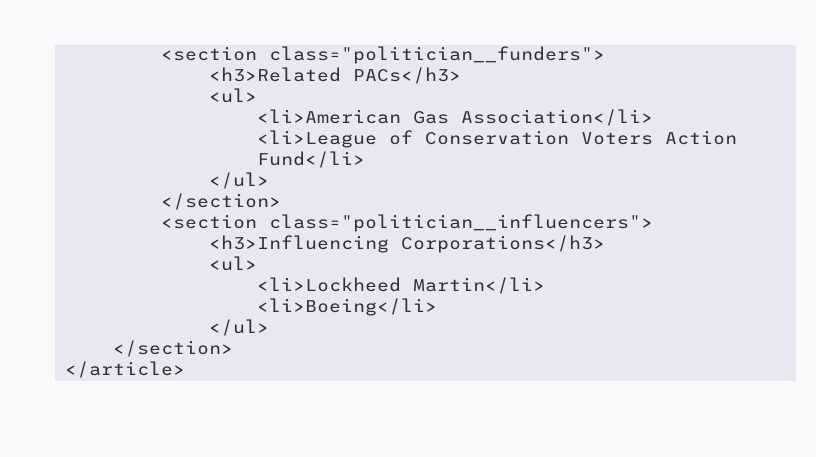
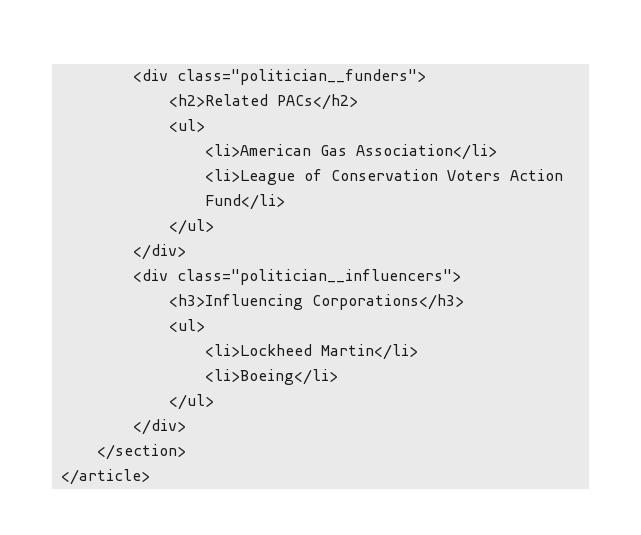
[160,46,257,61] <section -> [133,69,169,82] <div
[208,67,461,84] <h3>Related PACs</h3> -> [169,94,359,110] <h2>Related PACs</h2>
[160,193,281,210] [160,214,257,229] </section> // <section -> [133,244,187,260] [133,269,169,282] </div> // <div
(269, 327) none -> [133,419,187,435] // </div>

